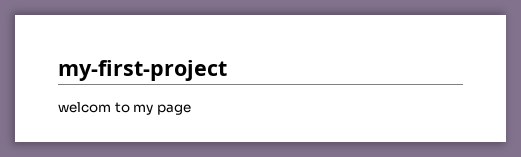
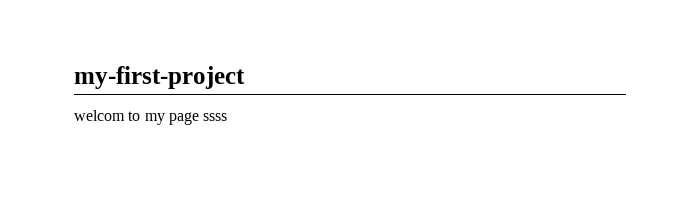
(191, 109) none -> [203,113,228,121] ssss

